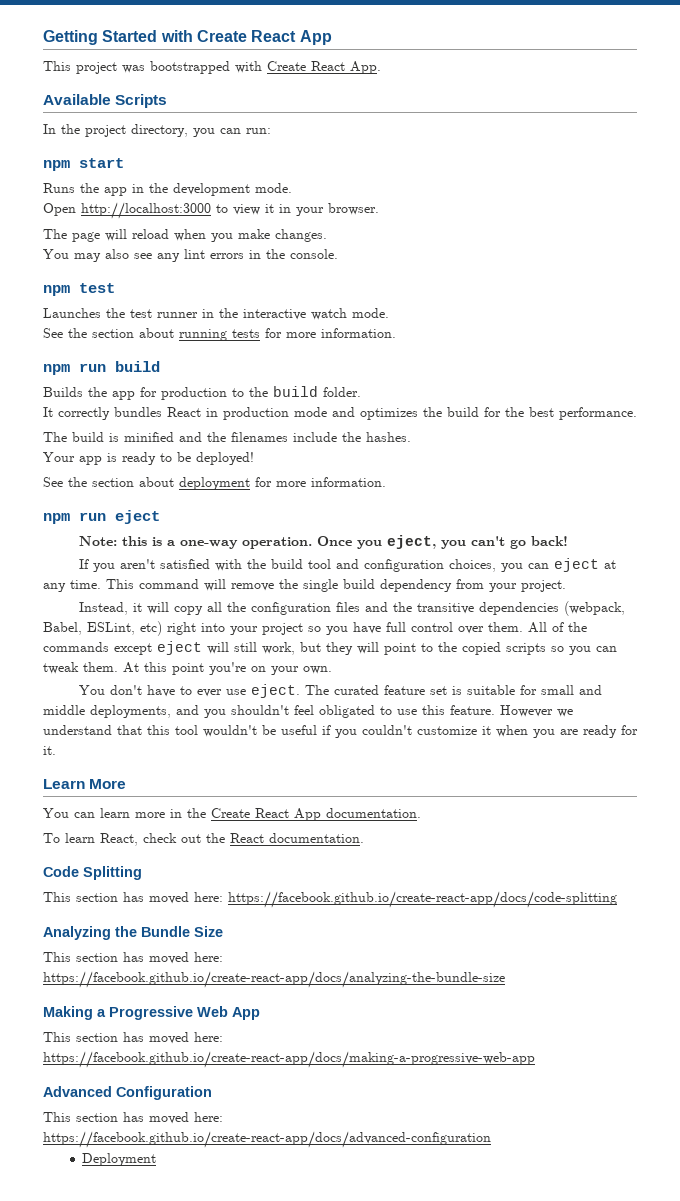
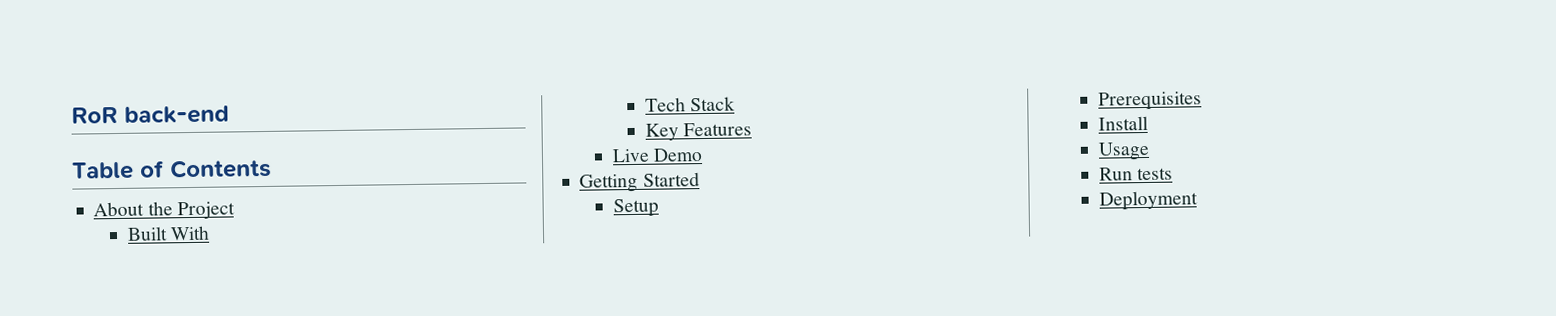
[43,30,332,45] [43,61,381,74] [43,94,168,108] [43,124,271,137] [43,158,124,171] [43,183,292,196] [43,202,379,219] [43,229,327,242] [43,249,338,262] [43,283,115,296] [43,308,389,320] [43,328,396,341] [43,361,160,375] [43,386,361,400] [43,407,637,420] [43,432,411,442] [43,452,254,465] [43,477,386,490] [43,510,160,524] [78,535,568,549] [78,558,616,572] [43,579,566,592] [78,601,625,616] [43,621,587,636] [43,641,617,655] [43,662,332,675] [78,684,602,698] [43,705,573,718] [43,725,638,738] [43,746,56,755] [43,779,127,789] [43,808,421,821] [43,833,364,846] [43,866,142,880] [43,891,617,908] [43,926,223,940] [43,952,223,964] [43,971,505,988] [43,1006,260,1020] [43,1032,223,1044] [43,1051,535,1068] [43,1086,212,1100] [43,1112,223,1124] [43,1131,491,1148] Getting Started with Create React App // This project was bootstrapped with Create React App. // Available Scripts // In the project directory, you can run: // npm start // Runs the app in the development mode. // Open http://localhost:3000 to view it in your browser. // The page will reload when you make changes. // You may also see any lint errors in the console. // npm test // Launches the test runner in the interactive watch mode. // See the section about running tests for more information. // npm run build // Builds the app for production to the build folder. // It correctly bundles React in production mode and optimizes the build for the best performance. // The build is minified and the filenames include the hashes. // Your app is ready to be deployed! // See the section about deployment for more information. // npm run eject // Note: this is a one-way operation. Once you eject, you can't go back! // If you aren't satisfied with the build tool and configuration choices, you can eject at any time. This command will remove the single build dependency from your project. // Instead, it will copy all the configuration files and the transitive dependencies (webpack, Babel, ESLint, etc) right into your project so you have full control over them. All of the commands except eject will still work, but they will point to the copied scripts so you can tweak them. At this point you're on your own. // You don't have to ever use eject. The curated feature set is suitable for small and middle deployments, and you shouldn't feel obligated to use this feature. However we understand that this tool wouldn't be useful if you couldn't customize it when you are ready for it. // Learn More // You can learn more in the Create React App documentation. // To learn React, check out the React documentation. // Code Splitting // This section has moved here: https://facebook.github.io/create-react-app/docs/code-splitting // Analyzing the Bundle Size // This section has moved here: https://facebook.github.io/create-react-app/docs/analyzing-the-bundle-size // Making a Progressive Web App // This section has moved here: https://facebook.github.io/create-react-app/docs/making-a-progressive-web-app // Advanced Configuration // This section has moved here: https://facebook.github.io/create-react-app/docs/advanced-configuration -> [71,105,230,124] [71,158,272,180] [93,201,235,220] [126,225,210,241] [644,96,735,112] [644,122,752,141] [611,148,703,163] [579,172,700,193] [612,198,659,218] [1097,91,1202,111] [1097,115,1148,131] [1097,141,1150,161] [1098,167,1173,181] RoR back-end // Table of Contents // About the Project // Built With // Tech Stack // Key Features // Live Demo // Getting Started // Setup // Prerequisites // Install // Usage // Run tests

